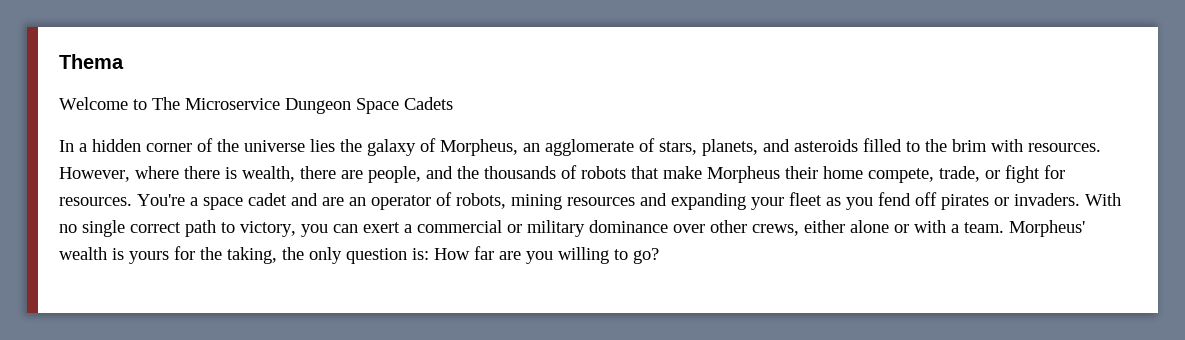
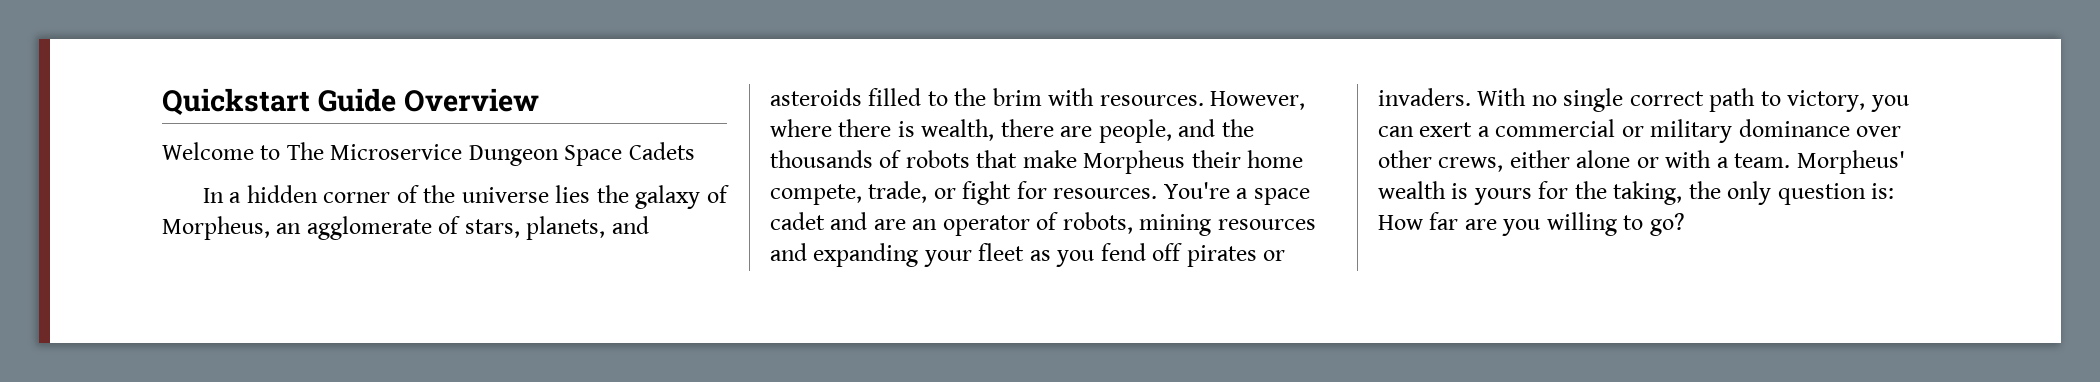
[59,54,124,69] Thema -> [162,88,539,115] Quickstart Guide Overview

